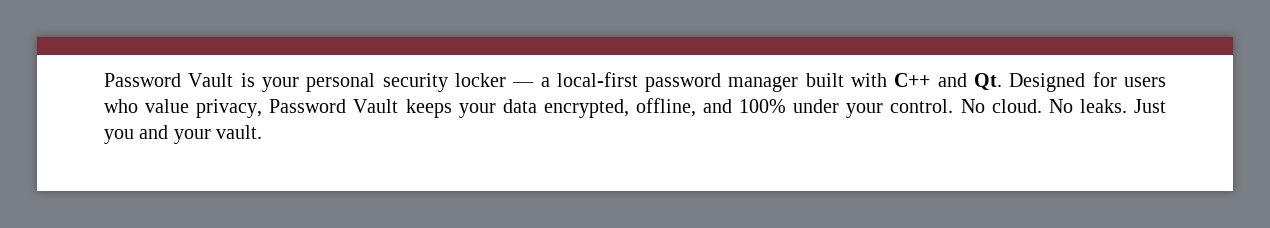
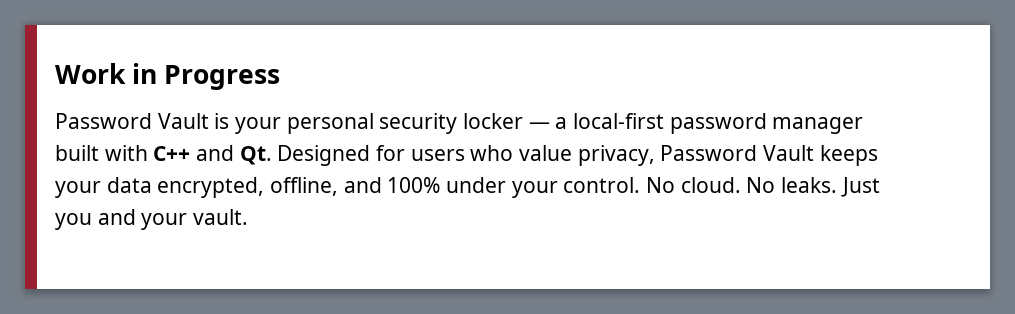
(104, 80) none -> [55,63,281,90] Work in Progress //

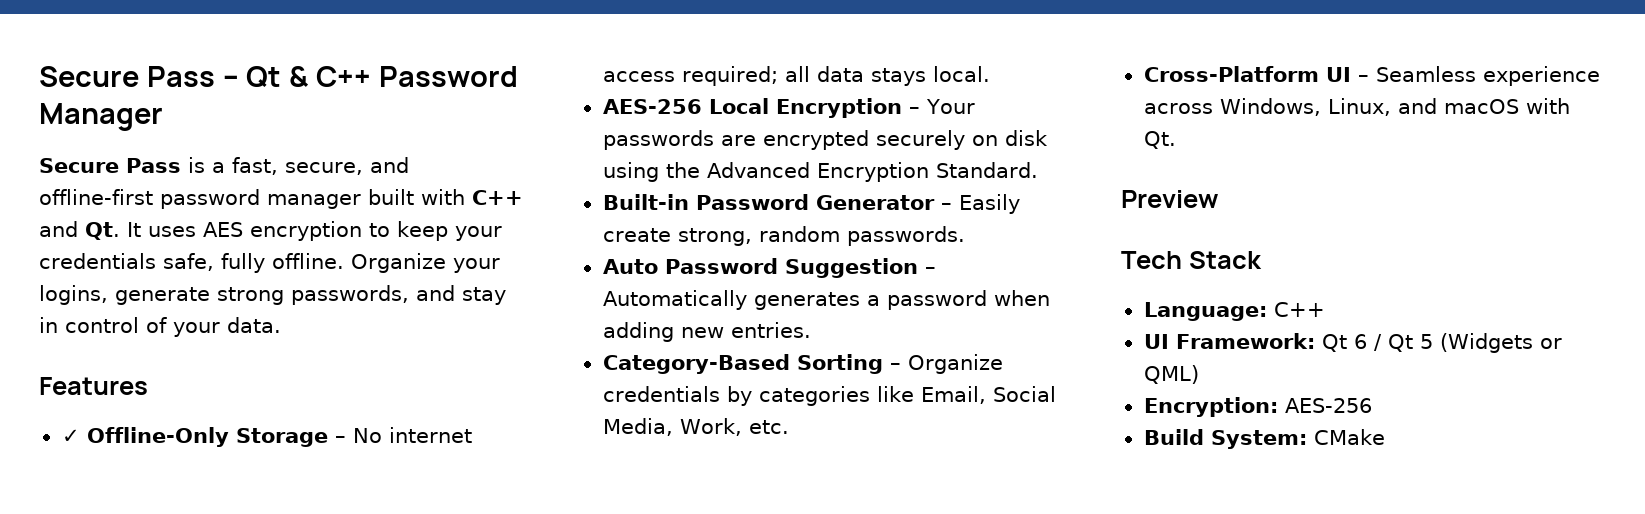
[55,63,281,90] [55,113,665,134] Work in Progress // Password Vault is your personal security locker — a local-first -> [39,66,518,88] [39,103,163,131] [39,157,409,175] [39,189,153,205] Secure Pass – Qt & C++ Password Manager // Secure Pass is a fast, secure, and offline-first
[277,145,878,166] [55,177,880,198] [55,209,249,230] Designed for users who value privacy, Password Vault keeps your data encrypted, offline, and 100% under your control. No cloud. No leaks. Just you and your vault. -> [127,221,502,241] [39,253,500,273] [39,285,506,305] [39,317,281,337] [39,377,148,395] [61,427,472,447] [602,66,990,86] [602,98,975,118] [602,130,1048,150] [602,162,1038,182] [602,194,1020,214] [602,226,965,246] [602,258,936,278] [602,290,1050,310] [602,322,811,342] [602,354,1003,374] [602,386,1056,406] [602,418,789,436] [1143,66,1600,86] [1143,98,1570,116] [1143,131,1176,149] [1121,190,1218,208] [1121,251,1262,269] [1143,302,1325,321] [1143,333,1562,353] [1143,365,1199,384] [1143,397,1372,417] [1143,429,1385,449] It uses AES encryption to keep your credentials safe, fully offline. Organize your logins, generate strong passwords, and stay in control of your data. // Features // ✓ Offline-Only Storage – No internet access required; all data stays local. // AES-256 Local Encryption – Your passwords are encrypted securely on disk using the Advanced Encryption Standard. // Built-in Password Generator – Easily create strong, random passwords. // Auto Password Suggestion – Automatically generates a password when adding new entries. // Category-Based Sorting – Organize credentials by categories like Email, Social Media, Work, etc. // Cross-Platform UI – Seamless experience across Windows, Linux, and macOS with Qt. // Preview // Tech Stack // Language: C++ // UI Framework: Qt 6 / Qt 5 (Widgets or QML) // Encryption: AES-256 // Build System: CMake

